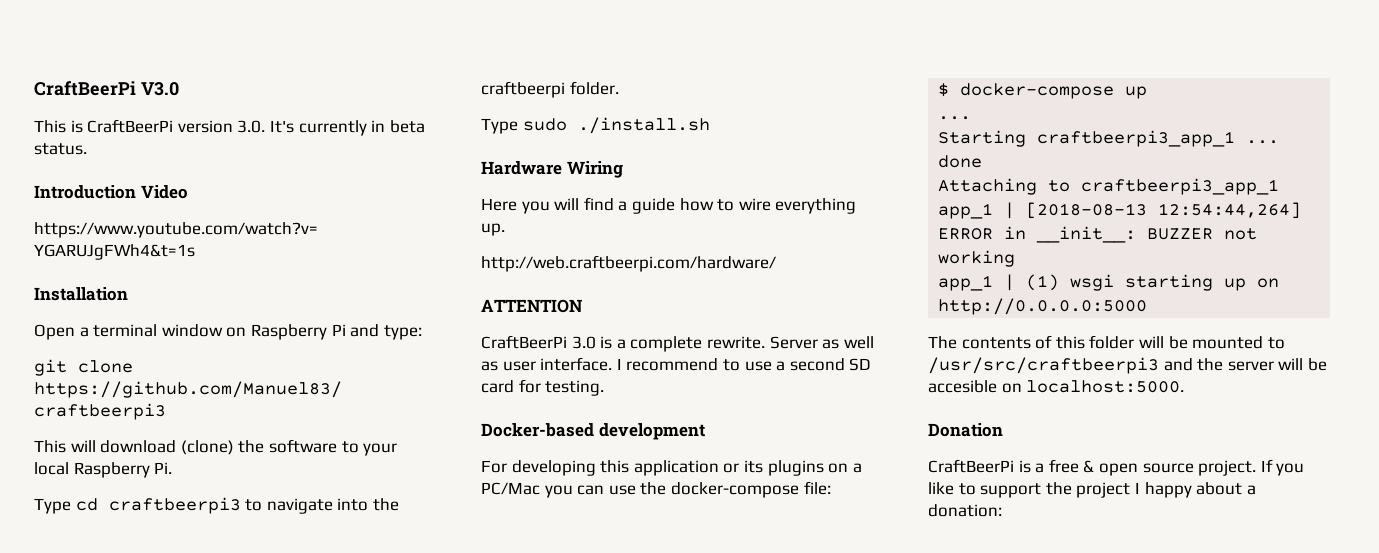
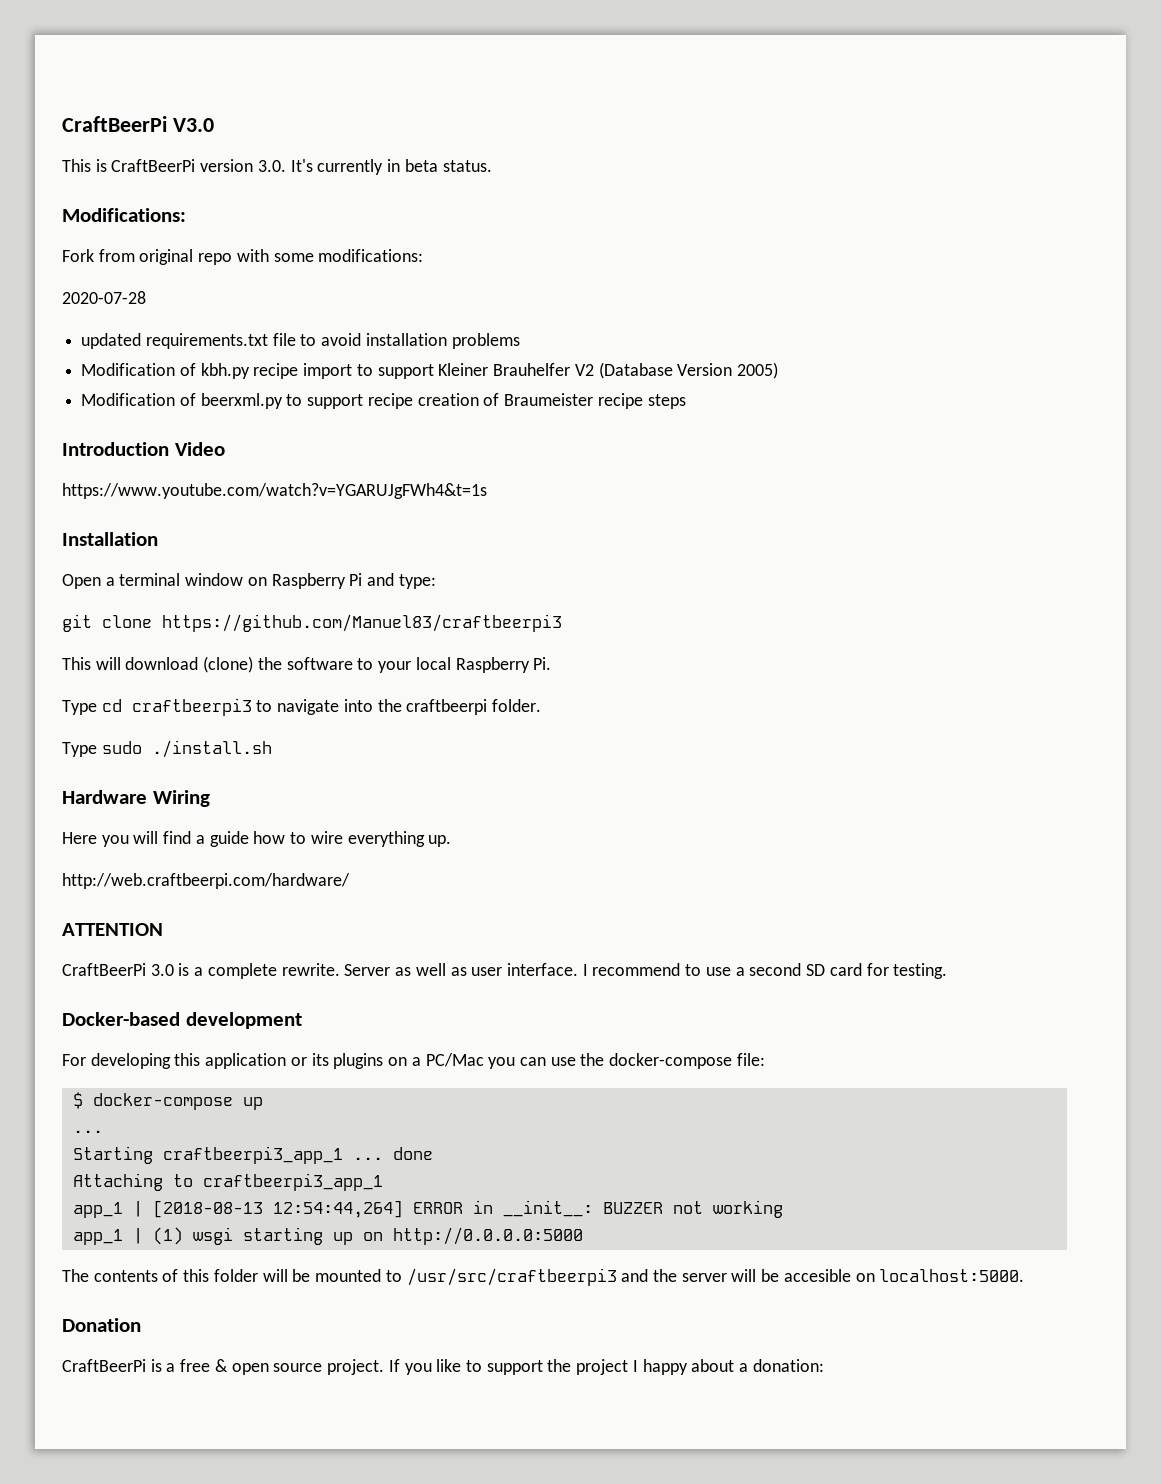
(87, 149) none -> [62,208,186,222] [62,249,424,265] [62,291,146,304] [81,333,520,349] [81,362,778,379] [81,393,686,409] // Modifications: // Fork from original repo with some modifications: // 2020-07-28 // updated requirements.txt file to avoid installation problems // Modification of kbh.py recipe import to support Kleiner Brauhelfer V2 (Database Version 2005) // Modification of beerxml.py to support recipe creation of Braumeister recipe steps

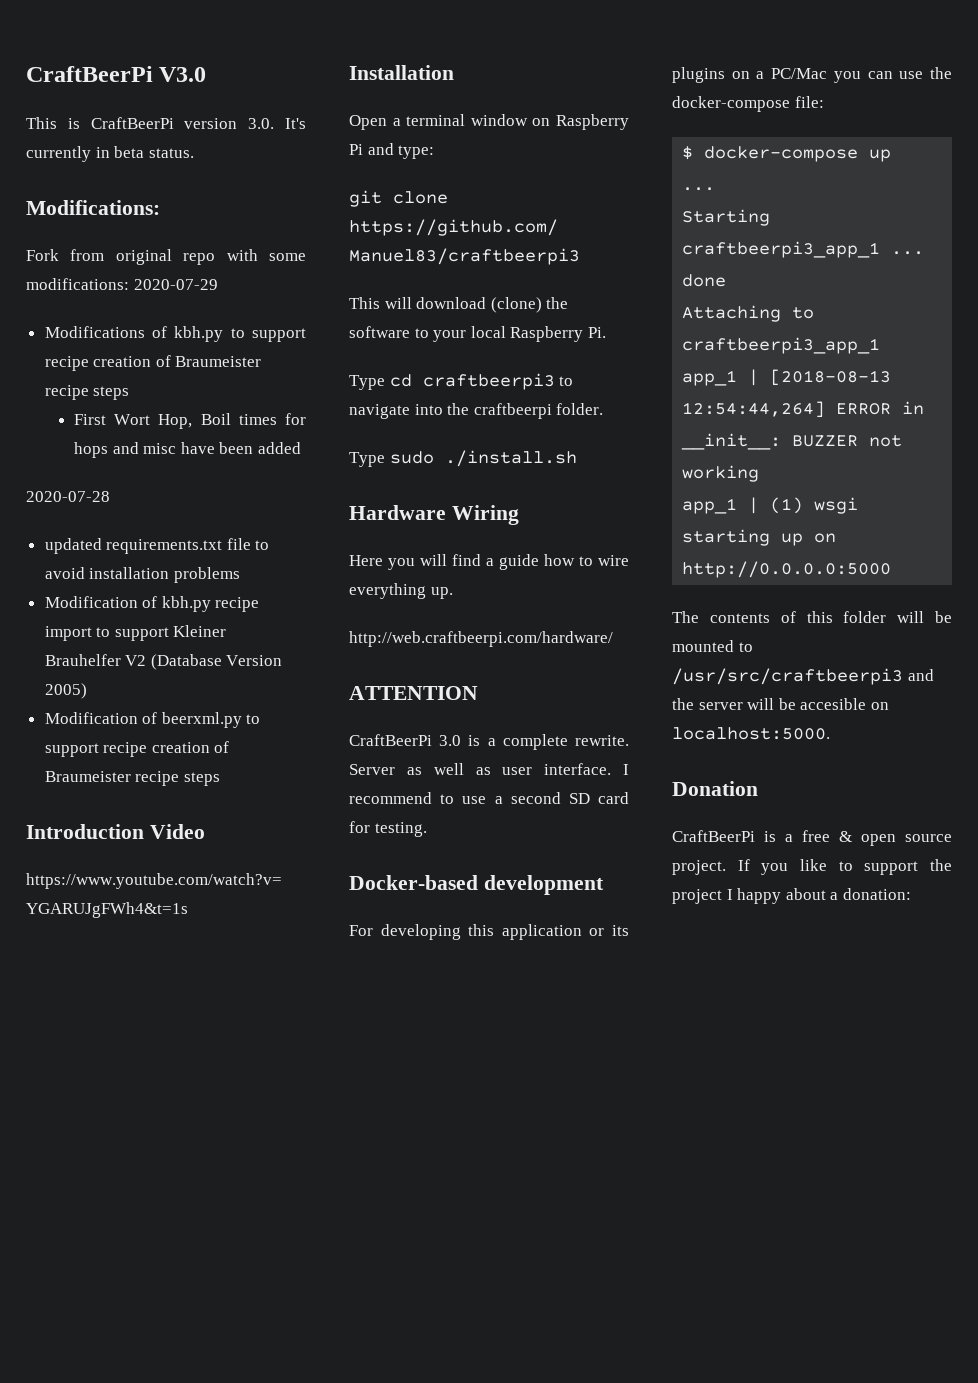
(424, 255) none -> [133,279,218,290] [44,326,306,342] [44,355,262,371] [44,385,130,400] [74,413,306,429] [74,442,302,458] 2020-07-29 // Modifications of kbh.py to support recipe creation of Braumeister recipe steps // First Wort Hop, Boil times for hops and misc have been added

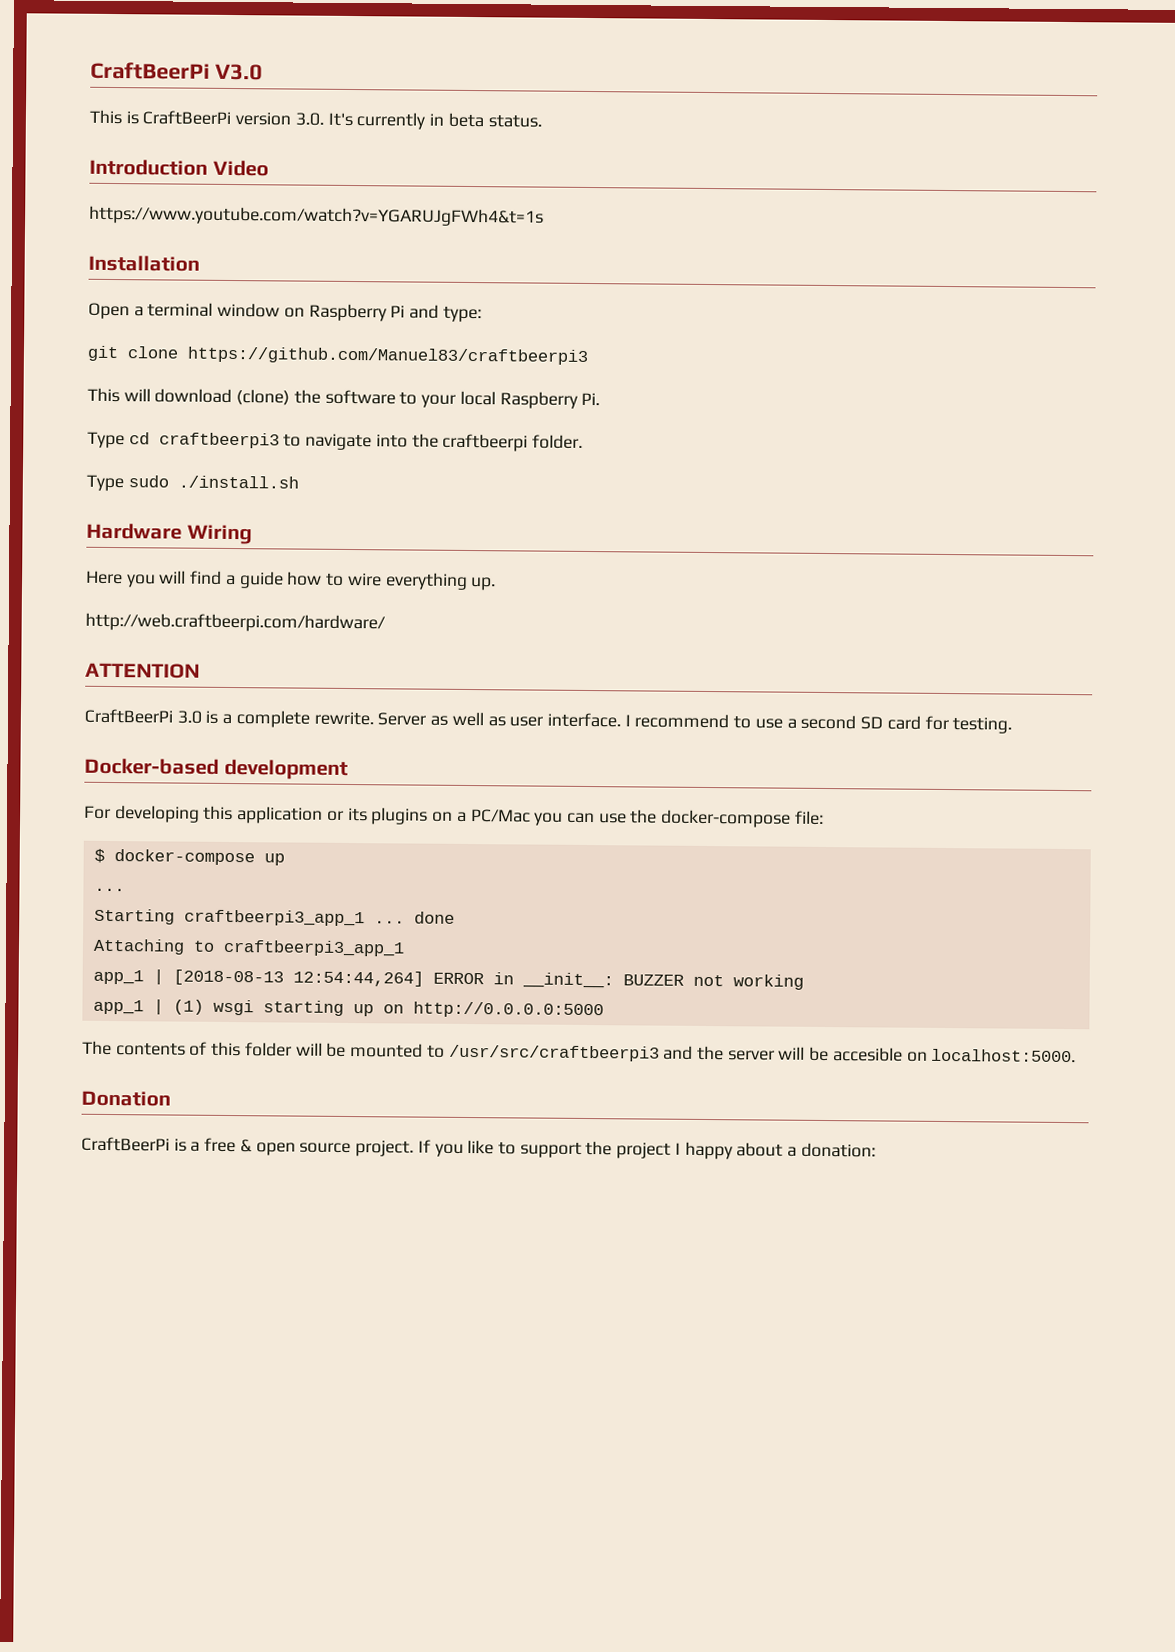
[26,200,160,215] [26,249,306,265] [26,278,218,290] [44,326,306,342] [44,355,262,371] [44,385,130,400] [74,413,306,429] [74,442,302,458] [26,491,110,502] [44,538,270,554] [44,567,240,583] [44,596,260,612] [44,625,227,641] [44,654,283,670] [44,683,87,699] [44,712,261,728] [44,741,230,757] [44,771,220,786] // Modifications: // Fork from original repo with some modifications: 2020-07-29 // Modifications of kbh.py to support recipe creation of Braumeister recipe steps // First Wort Hop, Boil times for hops and misc have been added // 2020-07-28 // updated requirements.txt file to avoid installation problems // Modification of kbh.py recipe import to support Kleiner Brauhelfer V2 (Database Version 2005) // Modification of beerxml.py to support recipe creation of Braumeister recipe steps -> (542, 121) none

